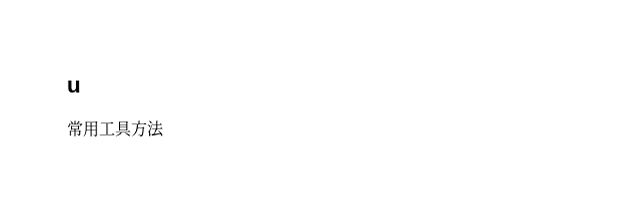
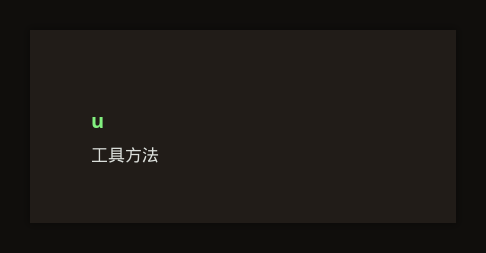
[67,120,100,138] 常用 -> (104, 122) none

